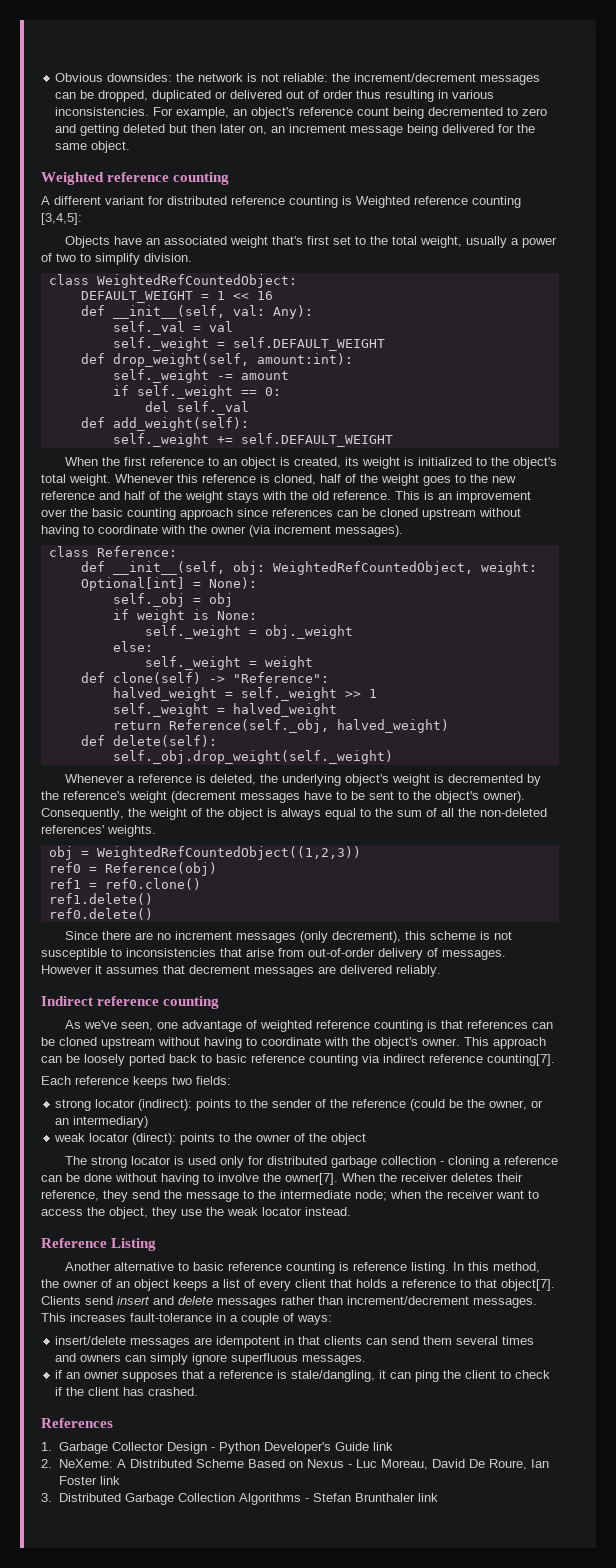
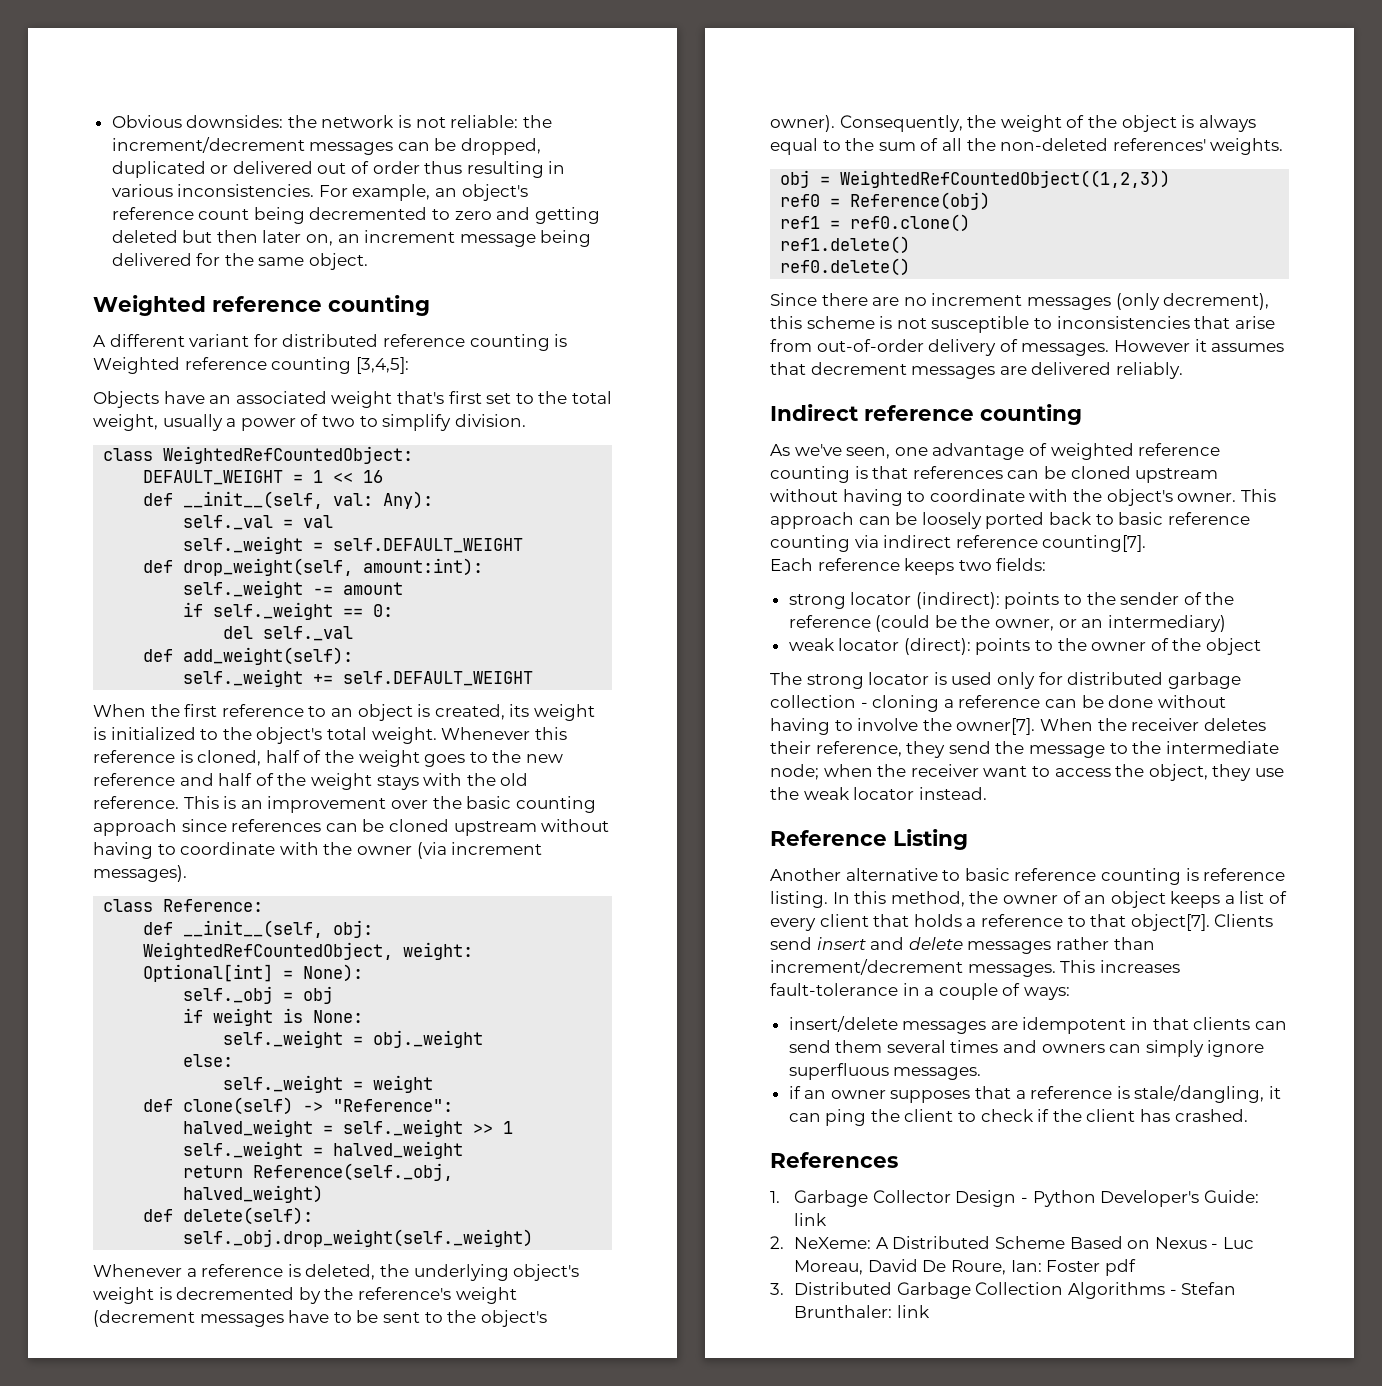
[334,1442,369,1451] Guide -> [1203,1190,1259,1203] Guide:
[530,1459,549,1468] [58,1476,120,1485] Ian Foster link -> [1010,1259,1136,1276] Ian: Foster pdf
[354,1493,415,1502] Brunthaler -> [794,1305,893,1318] Brunthaler:

